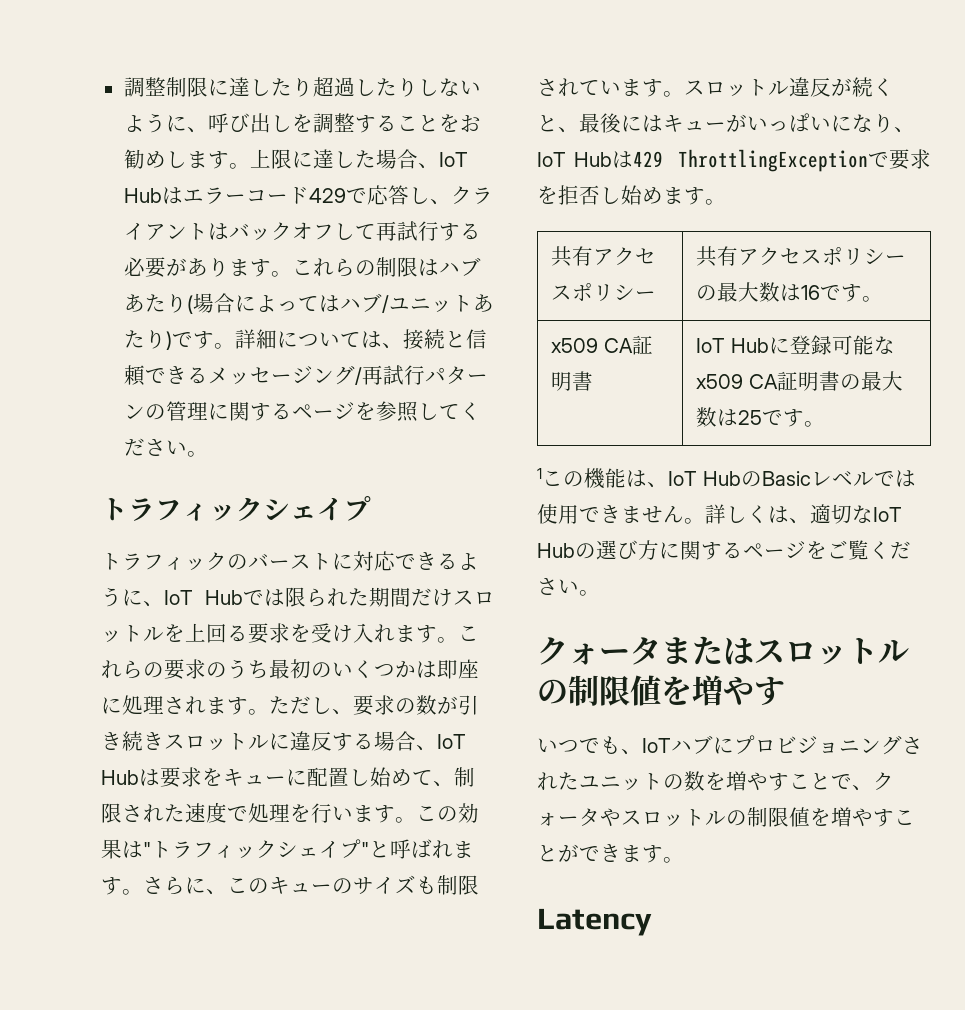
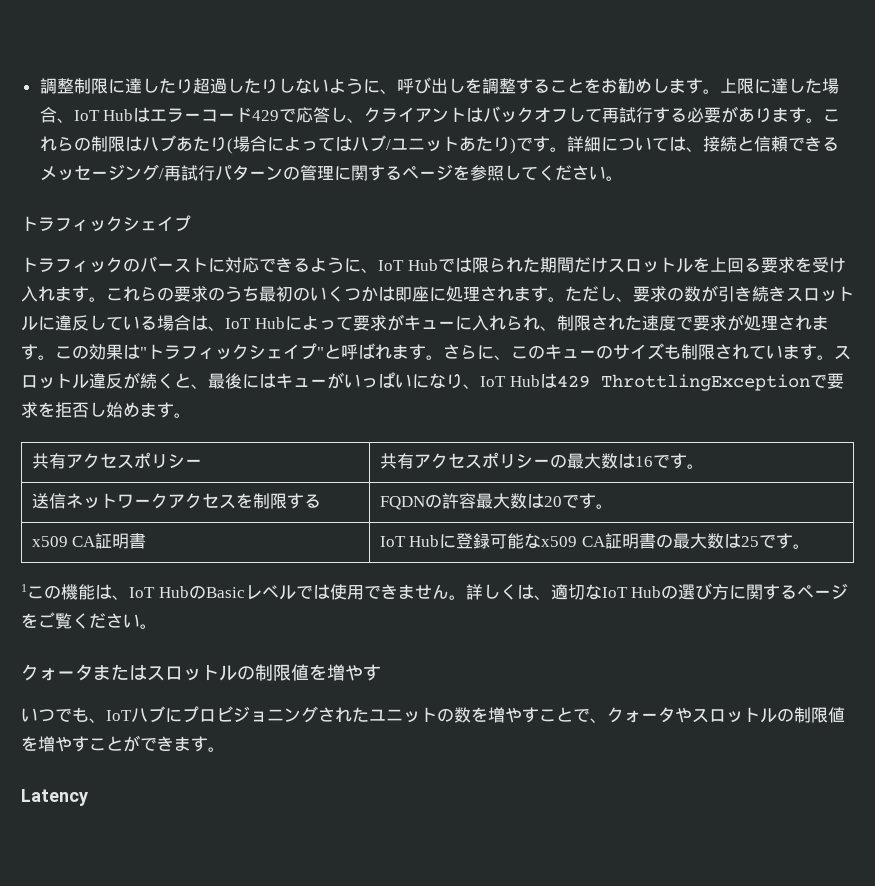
[332,731,466,751] [101,767,433,788] する場合、IoT Hubは要求をキューに配置し始めて -> [89,314,540,331] している場合は、IoT Hubによって要求がキューに入れられ
[248,803,353,823] 処理を行い -> [692,314,812,331] 要求が処理され
(884, 299) none -> [31,493,321,509] [379,493,613,510] // 送信ネットワークアクセスを制限する | FQDNの許容最大数は20です。

